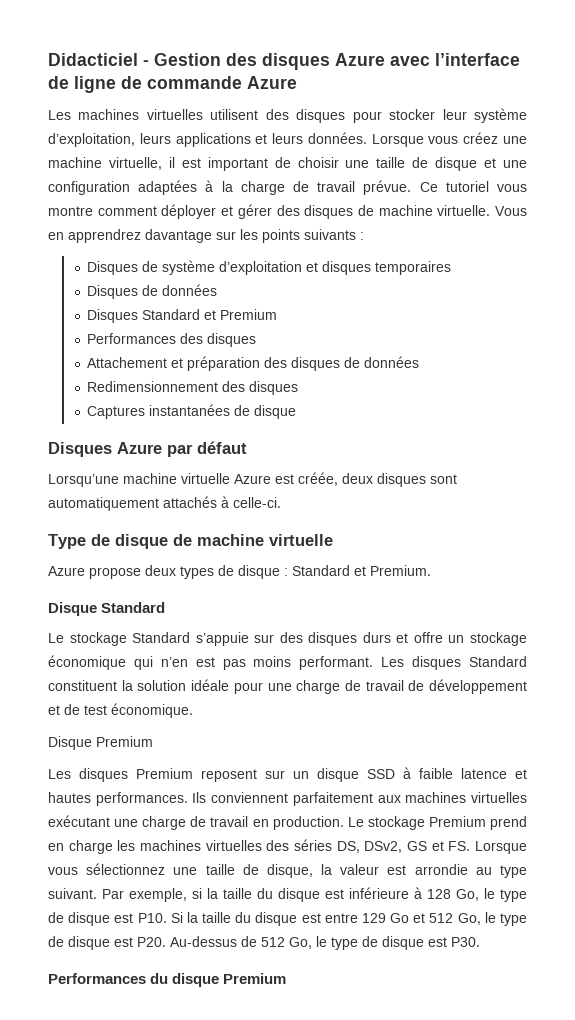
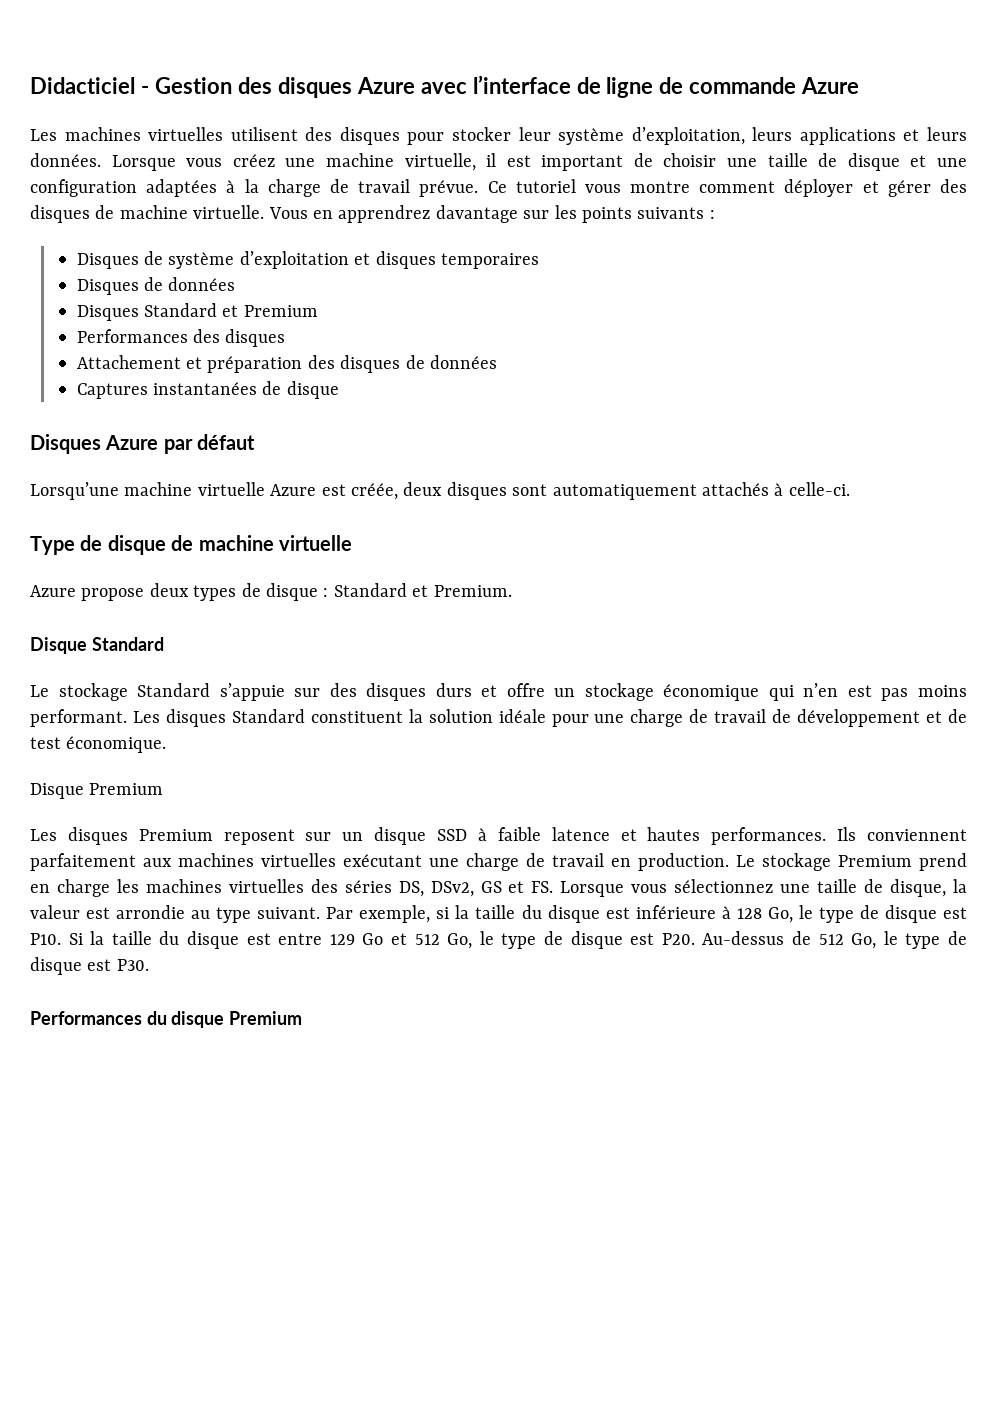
[87,381,299,395] // Redimensionnement des disques -> (498, 362) none

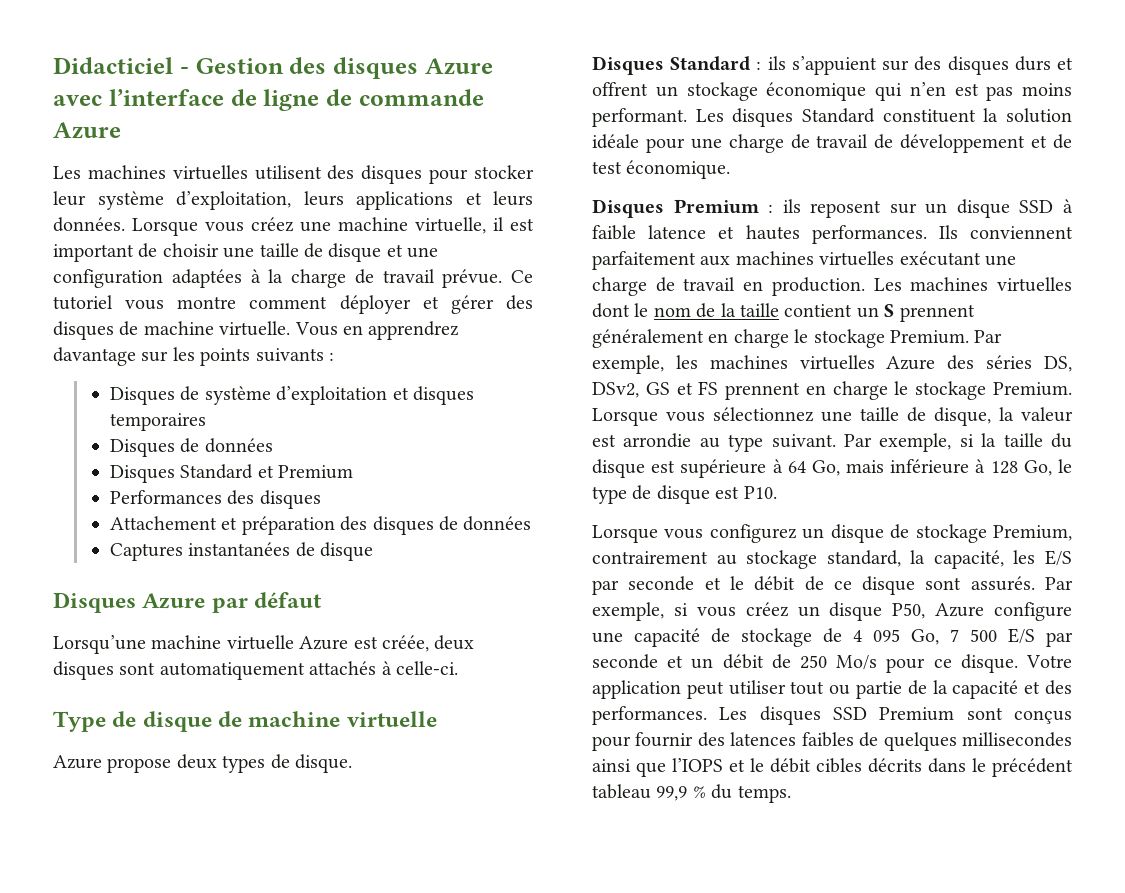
[266,583,512,601] [30,637,164,654] [30,683,285,701] disque : Standard et Premium. // Disque Standard // Le stockage Standard s’appuie -> [295,754,352,773] [592,56,877,75] disque. // Disques Standard : ils s’appuient
[506,683,545,697] offre -> [592,82,648,96] offrent
[30,783,164,799] [30,827,213,845] Disque Premium // Les disques Premium -> [592,199,801,218] Disques Premium : ils
[736,853,967,871] [30,879,110,897] Le stockage Premium prend en charge -> [873,277,1072,292] [592,303,975,322] [592,329,1003,348] [592,355,664,374] Les machines virtuelles dont le nom de la taille contient un S prennent généralement en charge le stockage Premium. Par exemple,
(304, 886) none -> [886,356,936,370] Azure
[531,881,554,893] FS. -> [698,381,1072,400] FS prennent en charge le stockage Premium.
(630, 913) none -> [680,459,885,478] supérieure à 64 Go, mais
[68,931,968,949] [30,957,149,975] [30,1011,303,1028] Si la taille du disque est entre 129 Go et 512 Go, le type de disque est P20. Au-dessus de 512 Go, le type de disque est P30. // Performances du disque Premium -> [592,524,1072,543] [592,550,1072,569] [592,576,1073,595] [592,602,1072,621] [592,628,1073,647] [592,654,1072,673] [592,680,1072,699] [592,706,1072,725] [592,732,1072,751] [592,758,1073,777] [592,784,791,803] // Lorsque vous configurez un disque de stockage Premium, contrairement au stockage standard, la capacité, les E/S par seconde et le débit de ce disque sont assurés. Par exemple, si vous créez un disque P50, Azure configure une capacité de stockage de 4 095 Go, 7 500 E/S par seconde et un débit de 250 Mo/s pour ce disque. Votre application peut utiliser tout ou partie de la capacité et des performances. Les disques SSD Premium sont conçus pour fournir des latences faibles de quelques millisecondes ainsi que l’IOPS et le débit cibles décrits dans le précédent tableau 99,9 % du temps.

